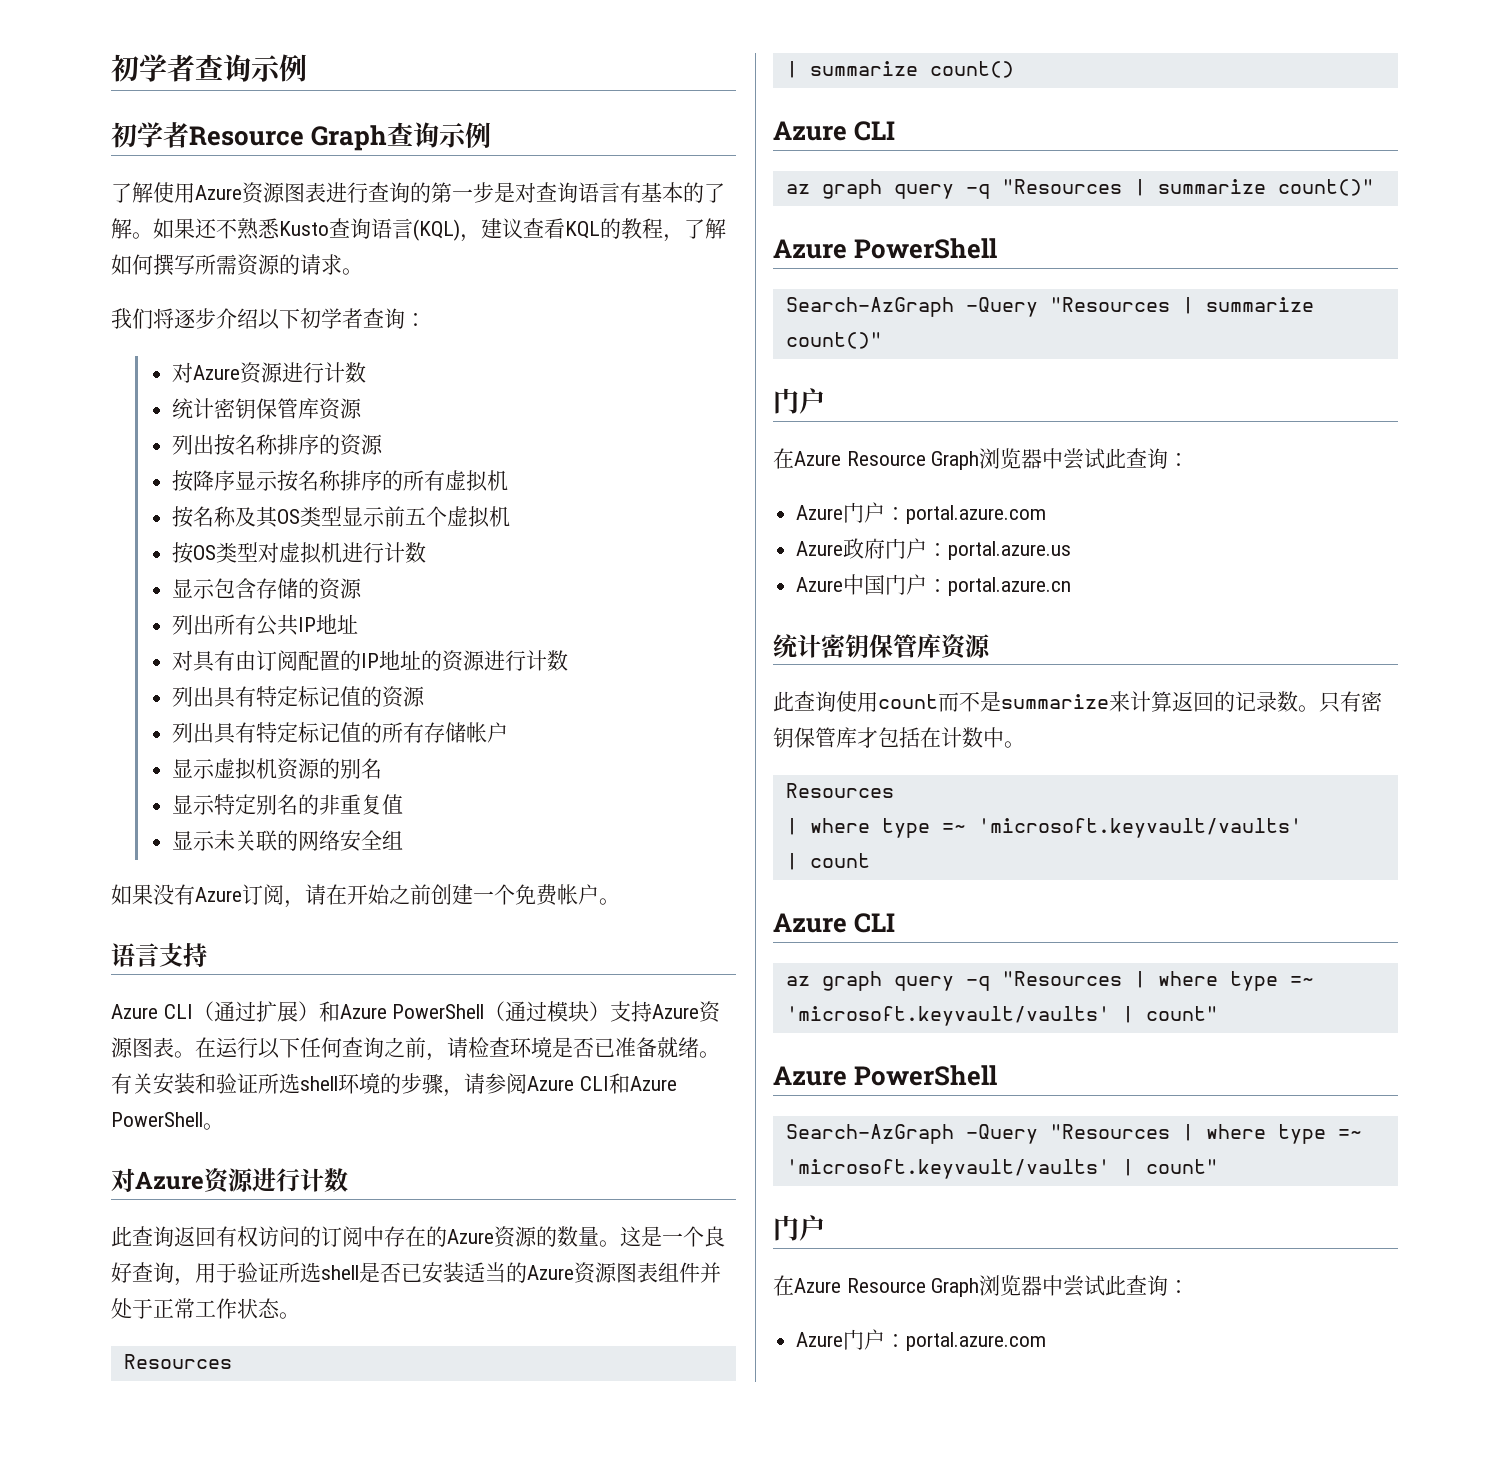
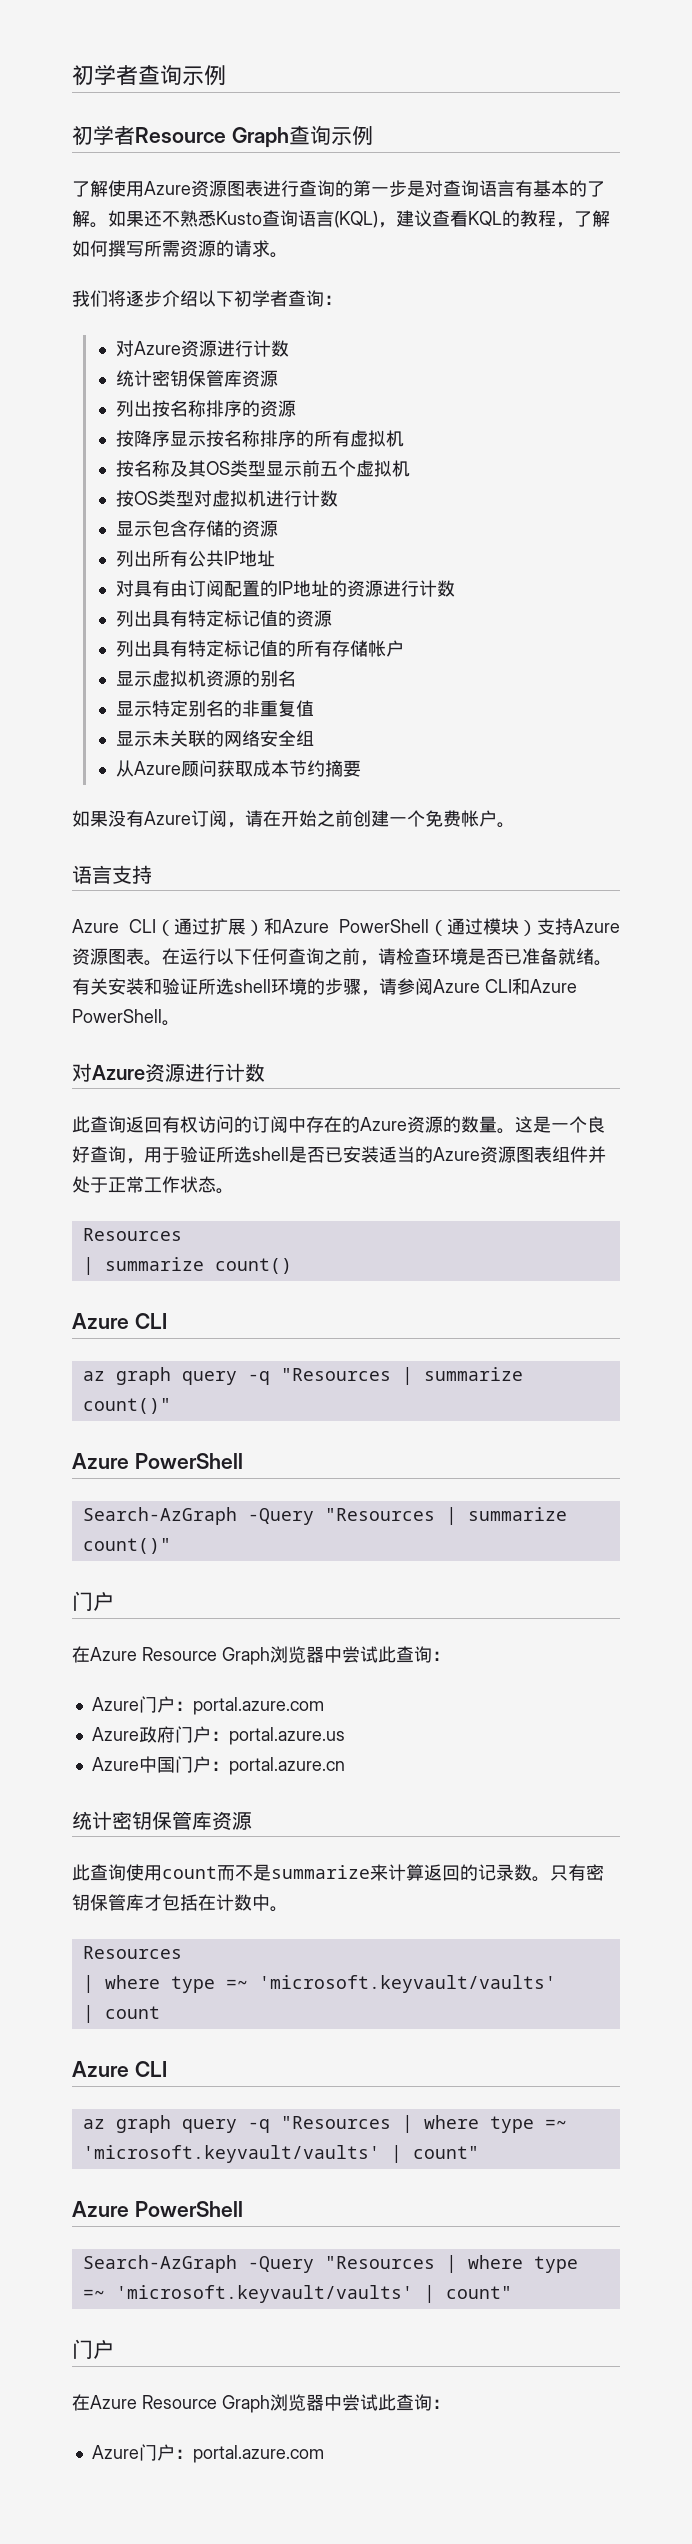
(404, 840) none -> [115,760,361,777] // 从Azure顾问获取成本节约摘要

